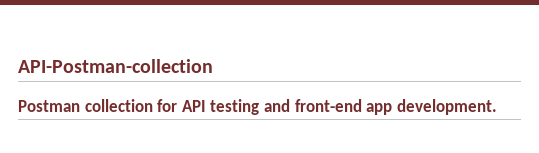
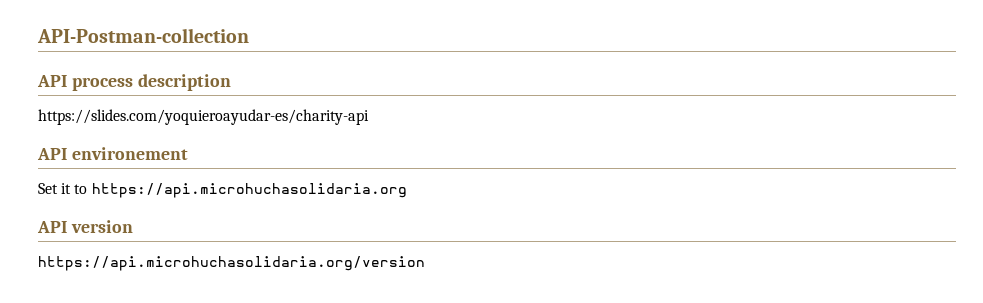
[18,99,497,115] Postman collection for API testing and front-end app development. -> [37,74,231,91] [38,109,369,125] [37,147,188,160] [38,183,407,198] [37,220,133,233] [38,256,425,271] API process description // https://slides.com/yoquieroayudar-es/charity-api // API environement // Set it to https://api.microhuchasolidaria.org // API version // https://api.microhuchasolidaria.org/version

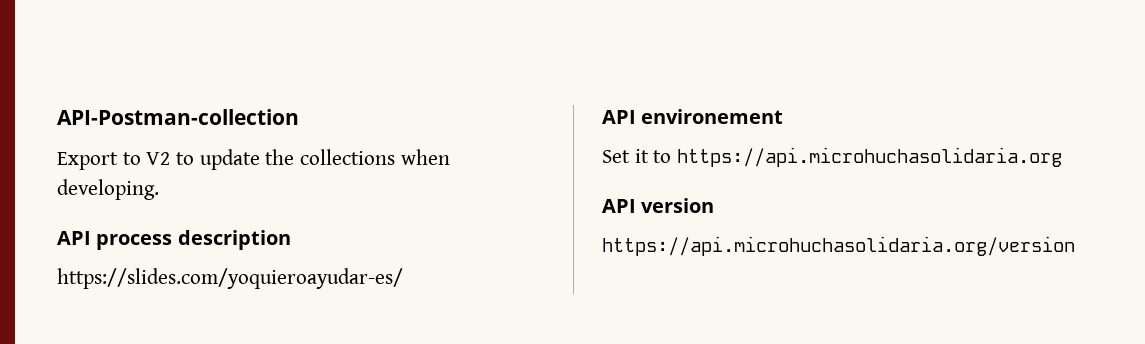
(249, 35) none -> [57,149,450,170] [57,179,159,200] // Export to V2 to update the collections when developing.
[38,109,369,125] https://slides.com/yoquieroayudar-es/charity-api -> [57,268,403,289] https://slides.com/yoquieroayudar-es/

